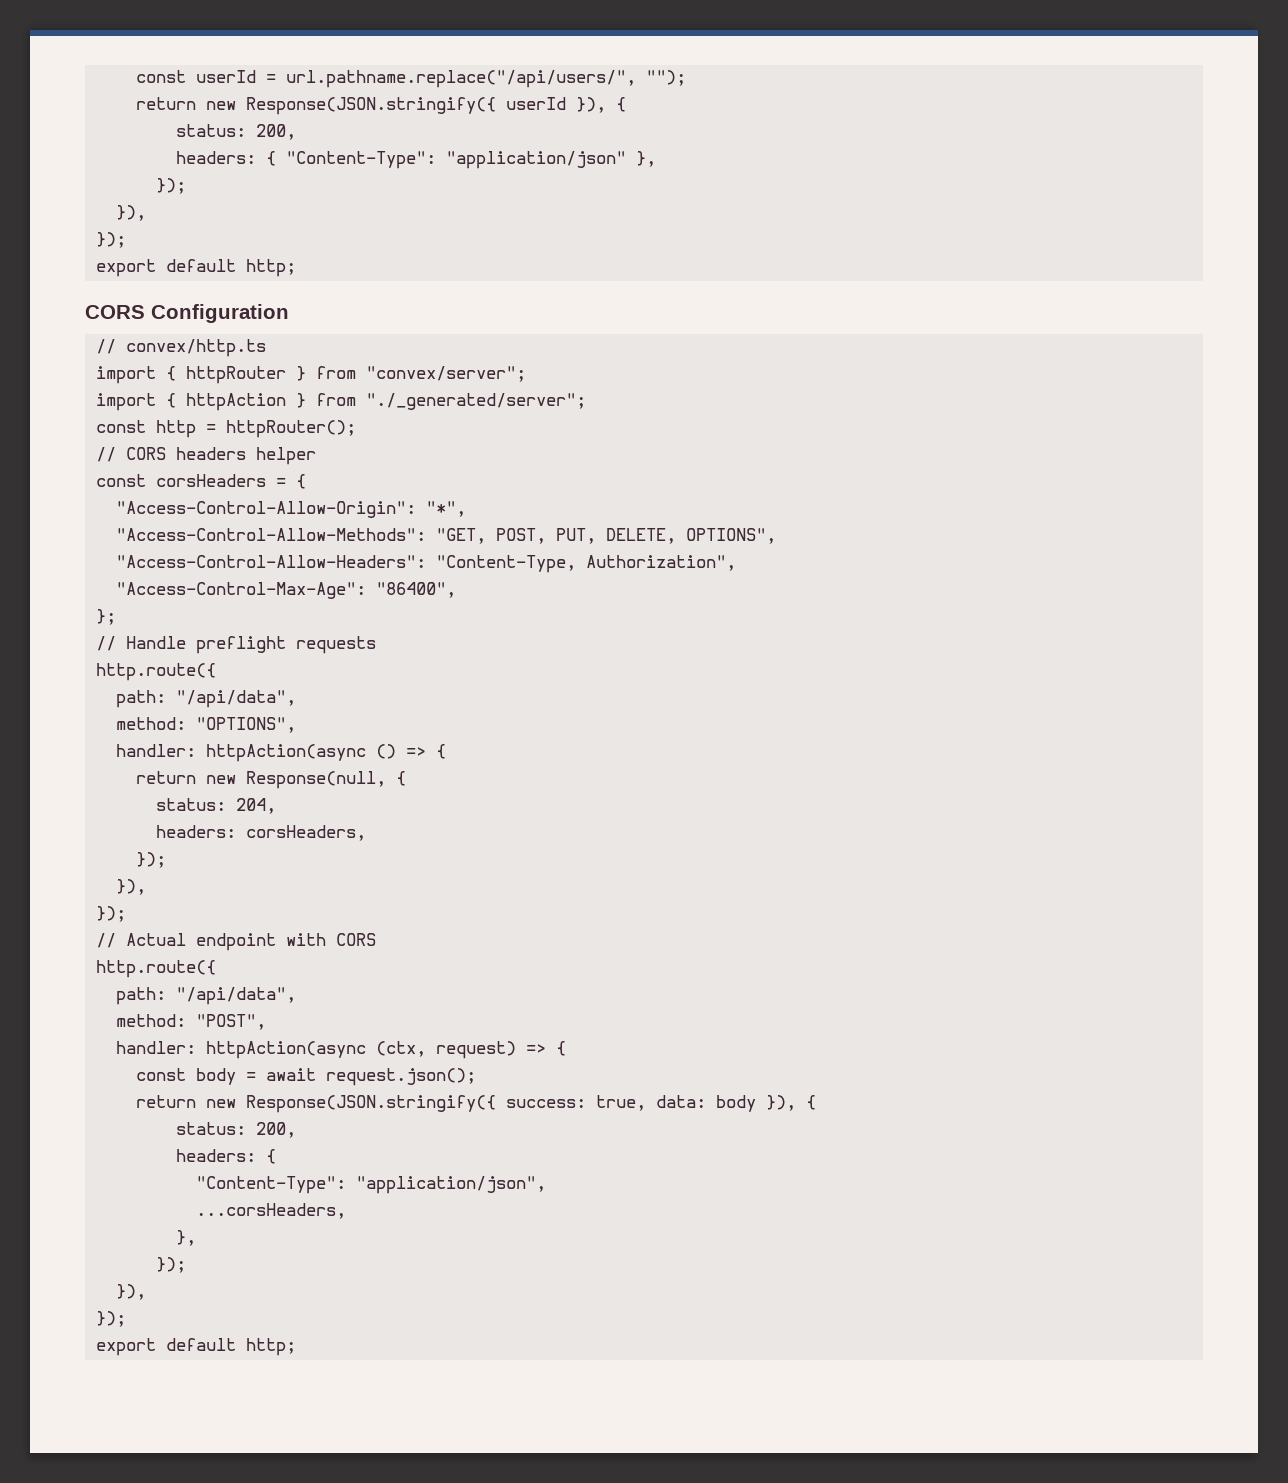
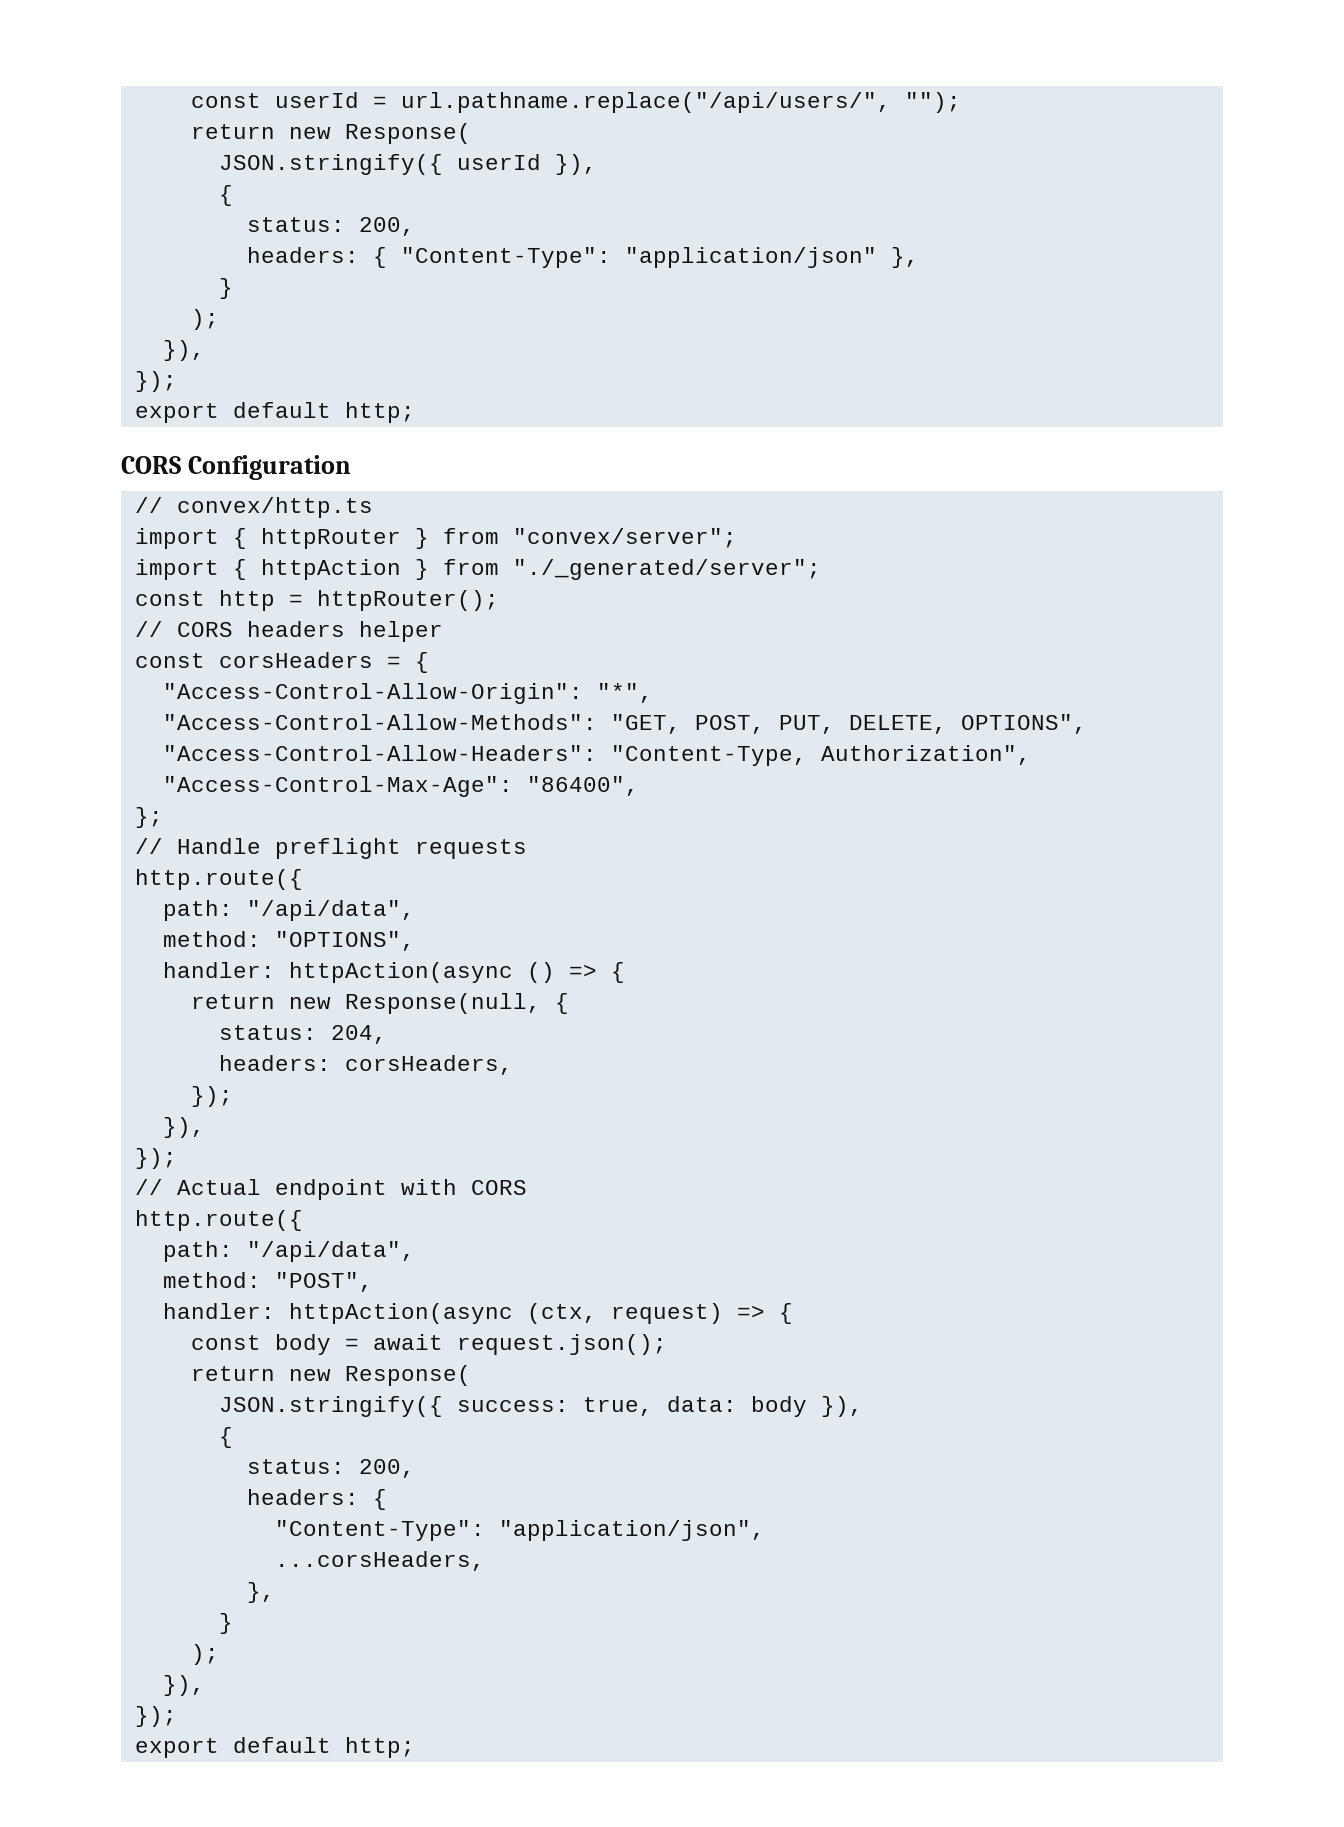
[246,97,497,115] Response(JSON.stringify({ -> [344,123,471,144] [218,154,443,175] Response( // JSON.stringify({
(607, 105) none -> (597, 164) //
[156,178,187,194] }); -> [218,278,233,299] [190,309,219,330] } // );
[246,1095,497,1113] Response(JSON.stringify({ -> [344,1365,471,1386] [218,1396,443,1417] Response( // JSON.stringify({
(797, 1103) none -> (863, 1406) //
[156,1257,187,1273] }); -> [218,1613,233,1634] [190,1644,219,1665] } // );

